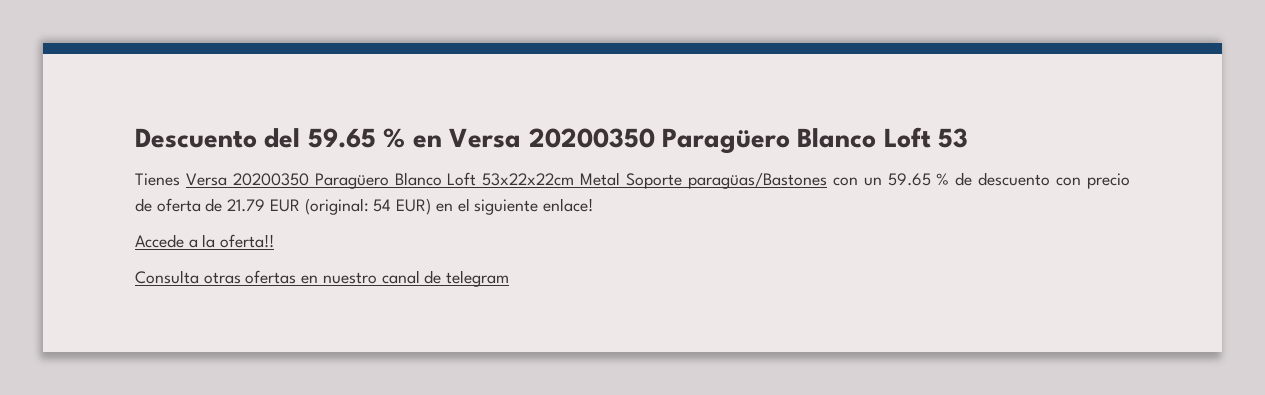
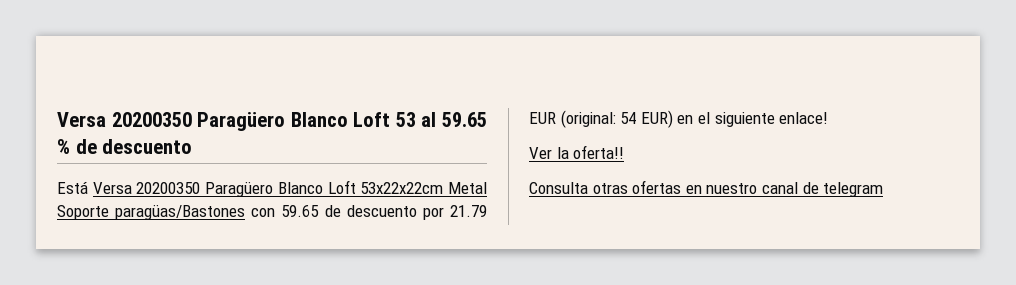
[135,128,442,148] Descuento del 59.65 % en -> (57, 119) none
[135,173,180,186] // Tienes -> [421,112,487,127] [57,139,193,154] [57,181,88,194] al 59.65 % de descuento // Está
[863,172,1130,189] [135,198,223,212] un 59.65 % de descuento con precio de oferta de -> [281,205,444,220] 59.65 de descuento por
[135,234,198,248] Accede a -> [529,147,552,159] Ver

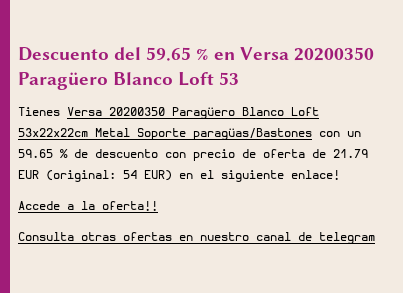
(57, 119) none -> [18,47,235,61] Descuento del 59.65 % en
[421,112,487,127] [57,139,193,154] [57,181,88,194] al 59.65 % de descuento // Está -> [18,107,60,116] // Tienes
[281,205,444,220] 59.65 de descuento por -> [347,131,361,137] [18,149,326,161] un 59.65 % de descuento con precio de oferta de
[529,147,552,159] Ver -> [18,201,74,210] Accede a

